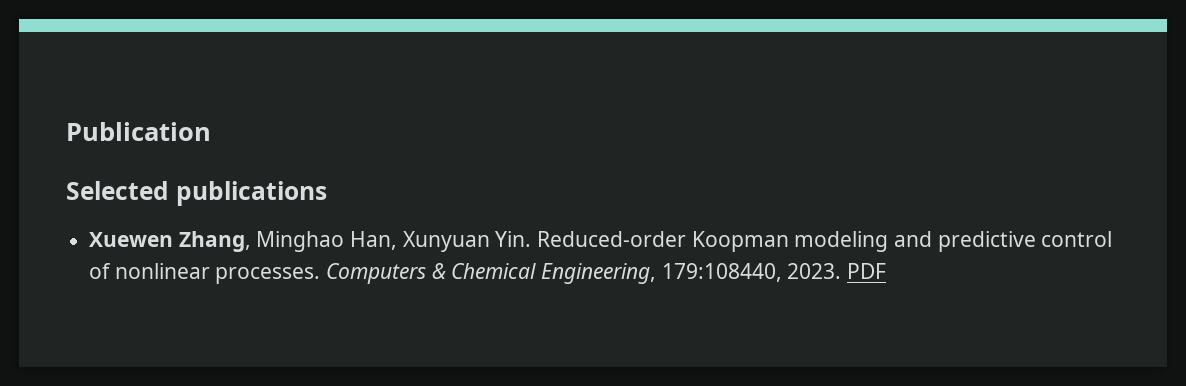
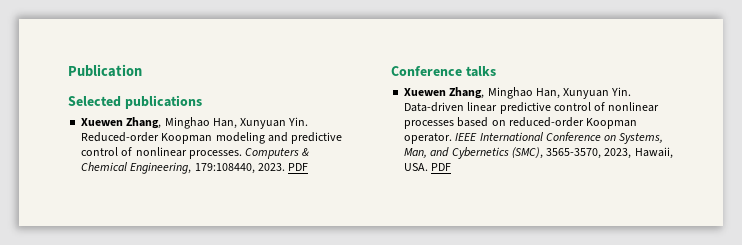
(887, 271) none -> [391,66,496,77] [404,87,632,99] [404,102,660,114] [404,117,638,129] [404,132,664,144] [404,147,673,159] [404,163,452,171] // Conference talks // Xuewen Zhang, Minghao Han, Xunyuan Yin. Data-driven linear predictive control of nonlinear processes based on reduced-order Koopman operator. IEEE International Conference on Systems, Man, and Cybernetics (SMC), 3565-3570, 2023, Hawaii, USA. PDF

